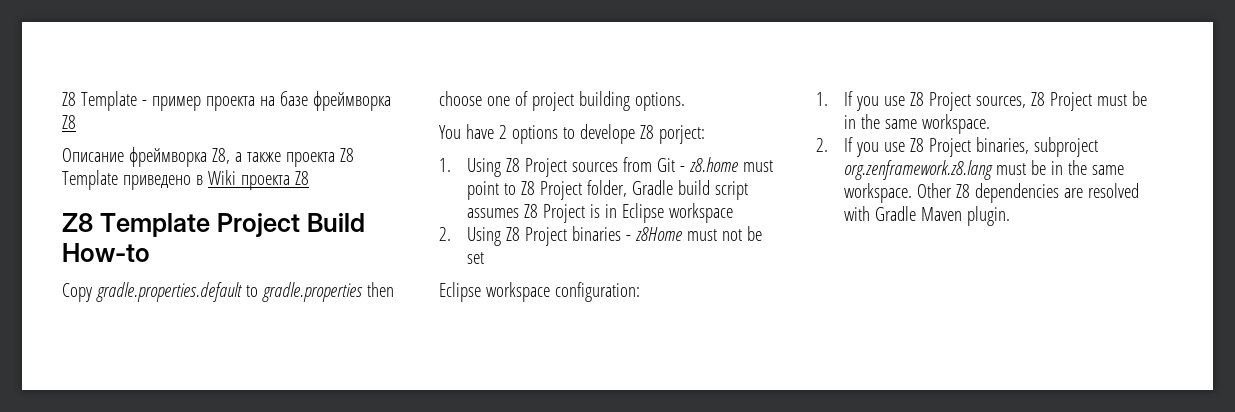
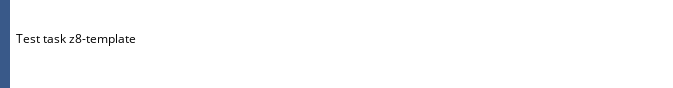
[62,91,391,111] [62,115,76,129] [62,147,354,167] [62,170,309,190] [62,213,365,237] [62,243,150,262] [62,282,394,302] [439,91,685,111] [439,124,705,144] [439,157,774,177] [467,180,749,200] [467,203,734,223] [439,226,763,246] [467,252,485,264] [439,282,640,302] [816,91,1148,111] [844,114,991,134] [816,137,1099,157] [844,160,1125,180] [844,183,1140,203] [844,206,1011,226] Z8 Template - пример проекта на базе фреймворка Z8 // Описание фреймворка Z8, а также проекта Z8 Template приведено в Wiki проекта Z8 // Z8 Template Project Build How-to // Copy gradle.properties.default to gradle.properties then choose one of project building options. // You have 2 options to develope Z8 porject: // 1. Using Z8 Project sources from Git - z8.home must point to Z8 Project folder, Gradle build script assumes Z8 Project is in Eclipse workspace // 2. Using Z8 Project binaries - z8Home must not be set // Eclipse workspace configuration: // 1. If you use Z8 Project sources, Z8 Project must be in the same workspace. // 2. If you use Z8 Project binaries, subproject org.zenframework.z8.lang must be in the same workspace. Other Z8 dependencies are resolved with Gradle Maven plugin. -> [16,34,137,46] Test task z8-template

